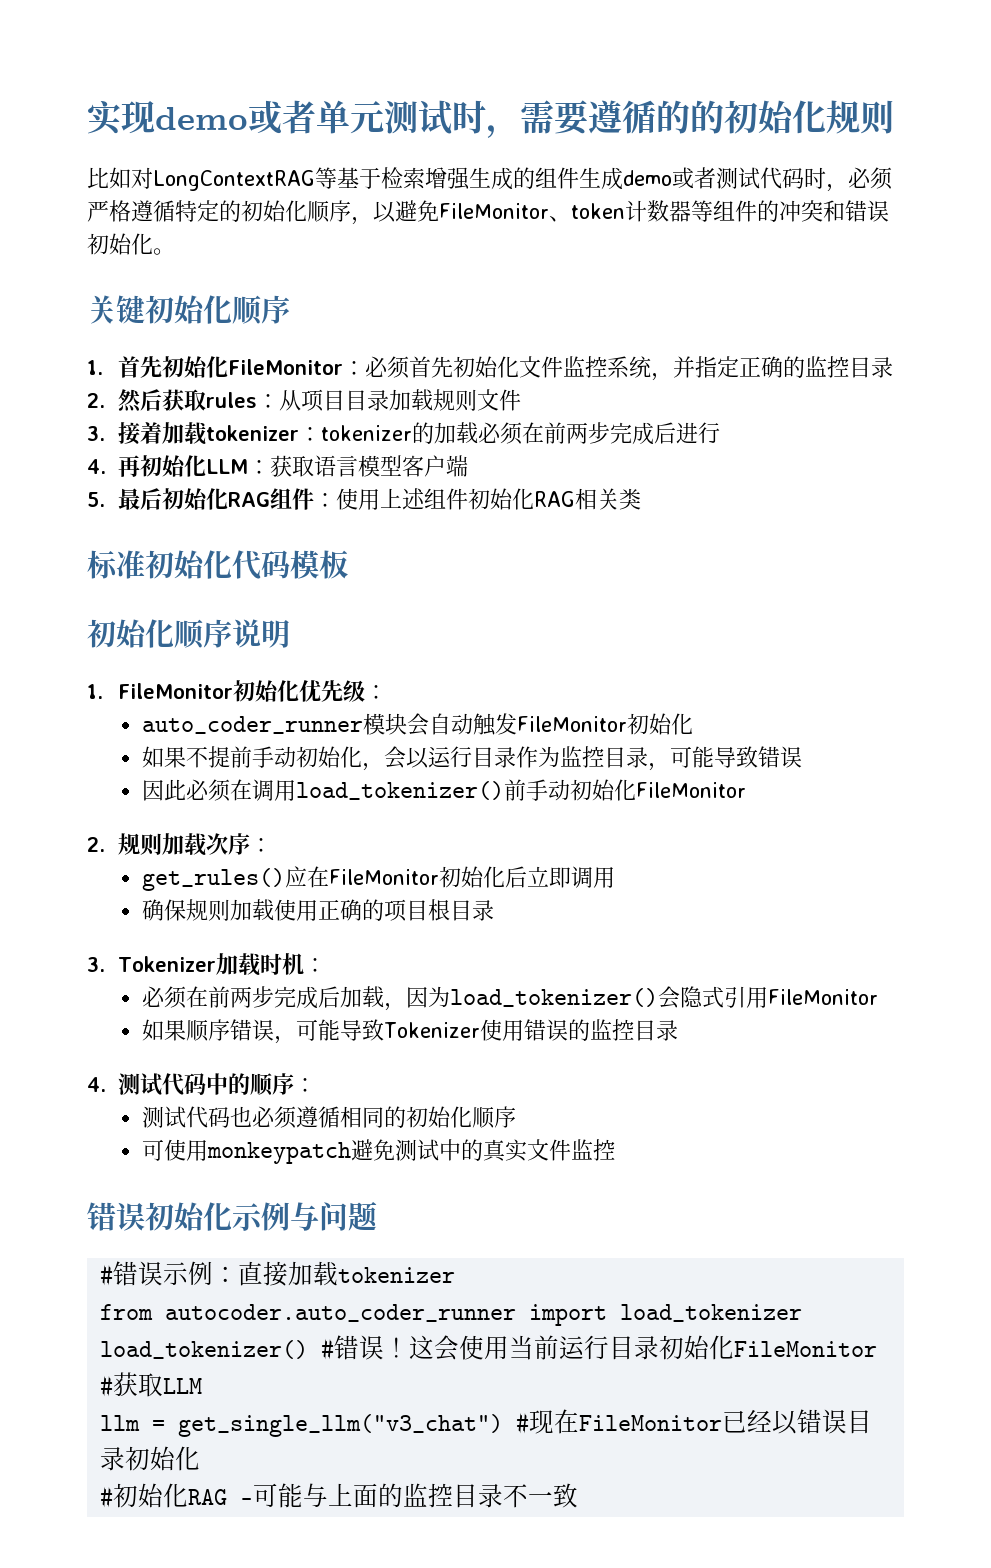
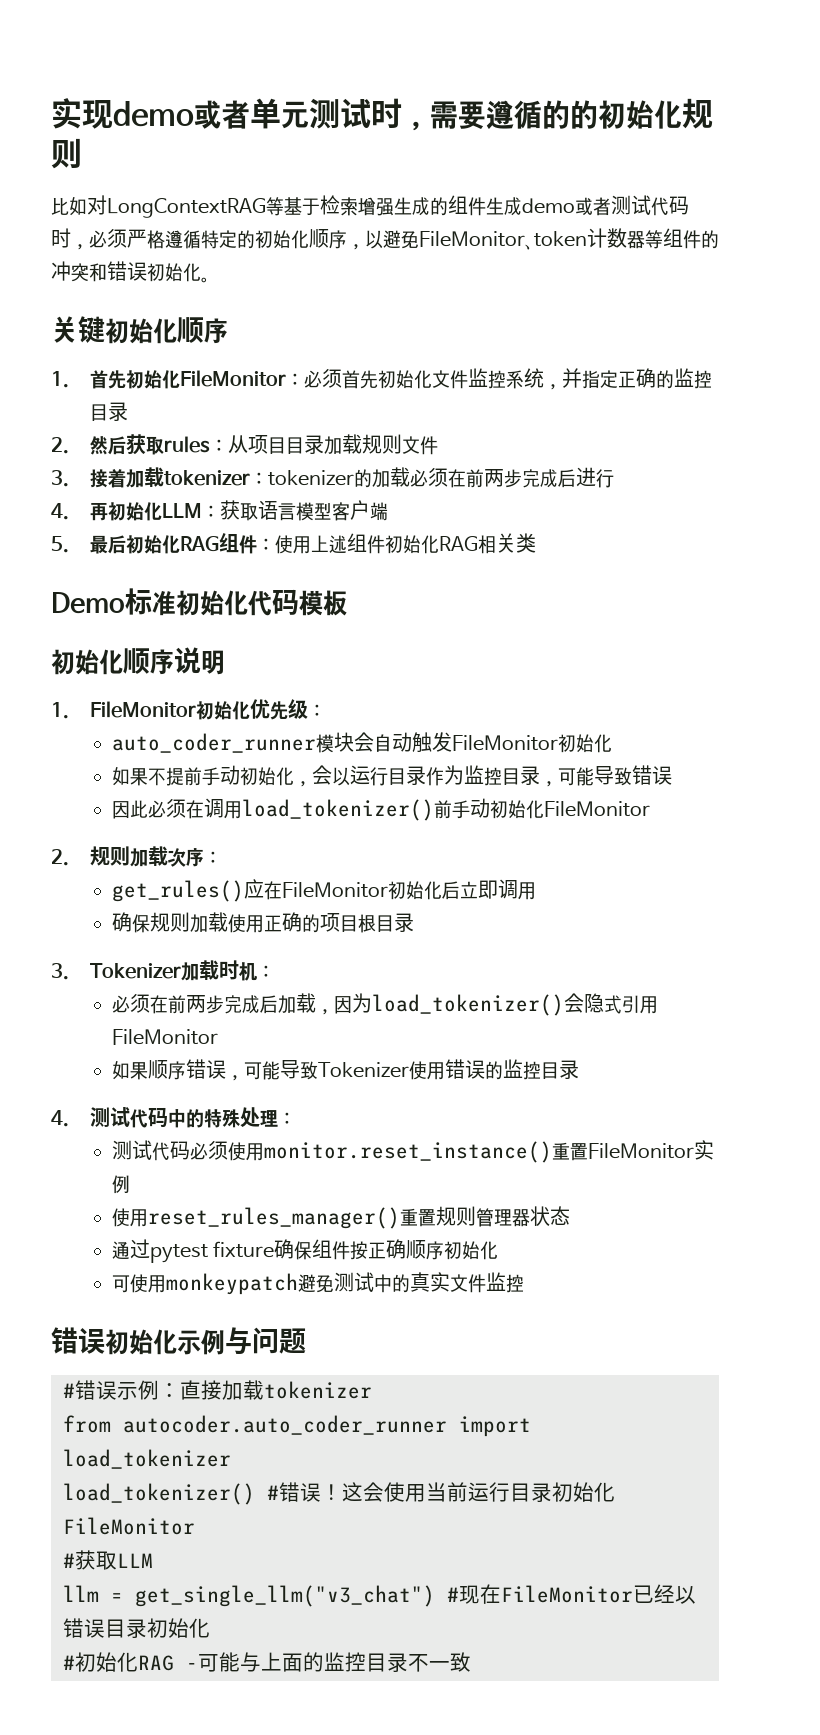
(641, 499) none -> [51,592,125,614] Demo
[249,1073,294,1096] 顺序 -> [203,1107,278,1128] 特殊处理
[230,1106,517,1129] 也必须遵循相同的初始化顺序 -> [189,1140,714,1163] [111,1175,130,1194] [111,1206,570,1229] [111,1239,499,1263] 必须使用monitor.reset_instance()重置FileMonitor实例 // 使用reset_rules_manager()重置规则管理器状态 // 通过pytest fixture确保组件按正确顺序初始化

